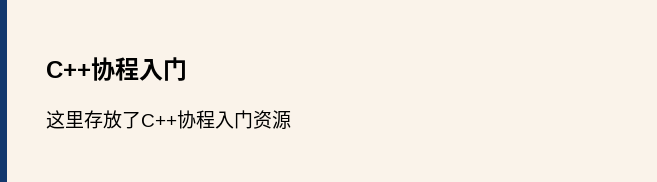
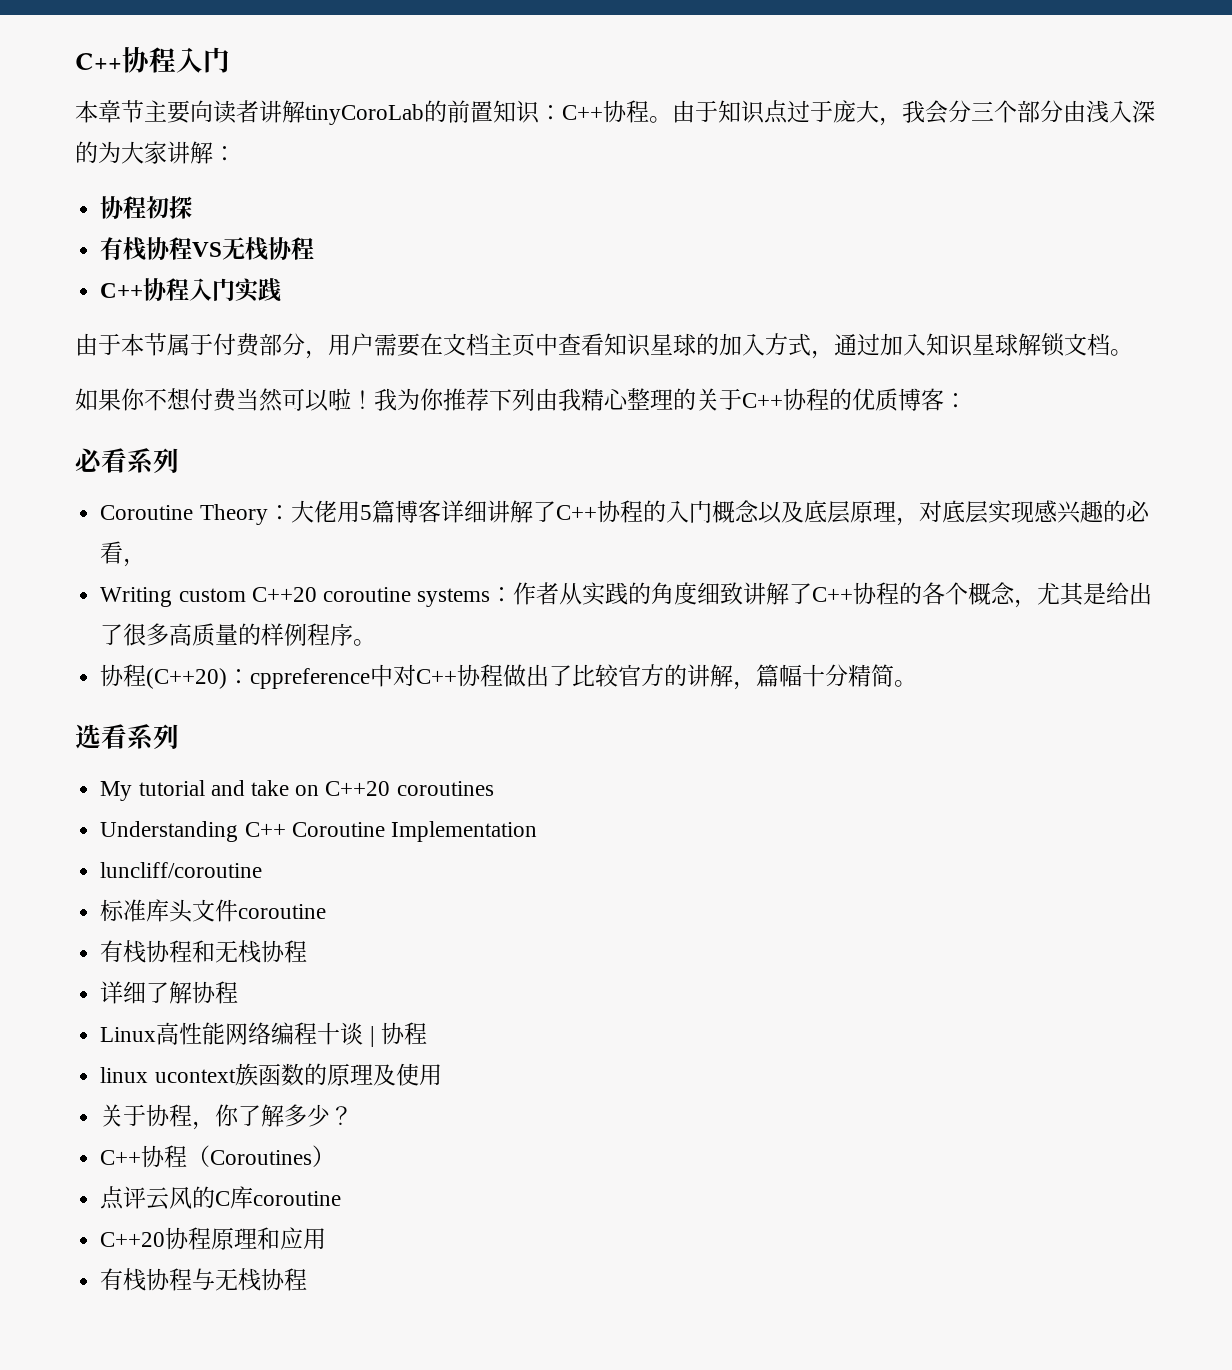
[46,110,291,130] 这里存放了C++协程入门资源 -> [75,100,1155,126] [75,141,236,164] [100,196,193,219] [100,237,315,261] [100,278,282,302] [75,333,1133,359] [75,388,967,412] [75,448,179,474] [100,500,1150,526] [100,541,147,567] [100,582,1153,608] [100,623,377,646] [100,664,918,690] [75,724,179,750] [100,780,494,801] [100,821,537,842] [100,862,263,878] [100,899,327,923] [100,940,308,963] [100,981,239,1004] [100,1022,427,1047] [100,1063,442,1086] [100,1104,354,1130] [100,1145,336,1168] [100,1186,342,1210] [100,1227,327,1250] [100,1268,308,1291] 本章节主要向读者讲解tinyCoroLab的前置知识：C++协程。由于知识点过于庞大，我会分三个部分由浅入深的为大家讲解： // 协程初探 // 有栈协程VS无栈协程 // C++协程入门实践 // 由于本节属于付费部分，用户需要在文档主页中查看知识星球的加入方式，通过加入知识星球解锁文档。 // 如果你不想付费当然可以啦！我为你推荐下列由我精心整理的关于C++协程的优质博客： // 必看系列 // Coroutine Theory：大佬用5篇博客详细讲解了C++协程的入门概念以及底层原理，对底层实现感兴趣的必看， // Writing custom C++20 coroutine systems：作者从实践的角度细致讲解了C++协程的各个概念，尤其是给出了很多高质量的样例程序。 // 协程(C++20)：cppreference中对C++协程做出了比较官方的讲解，篇幅十分精简。 // 选看系列 // My tutorial and take on C++20 coroutines // Understanding C++ Coroutine Implementation // luncliff/coroutine // 标准库头文件coroutine // 有栈协程和无栈协程 // 详细了解协程 // Linux高性能网络编程十谈 | 协程 // linux ucontext族函数的原理及使用 // 关于协程，你了解多少？ // C++协程（Coroutines） // 点评云风的C库coroutine // C++20协程原理和应用 // 有栈协程与无栈协程

